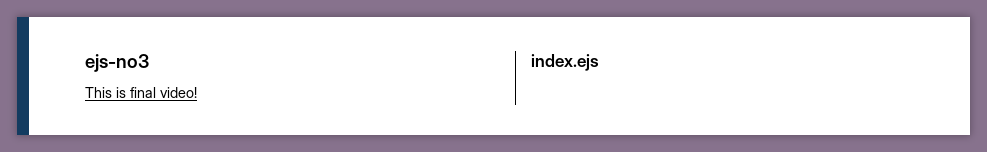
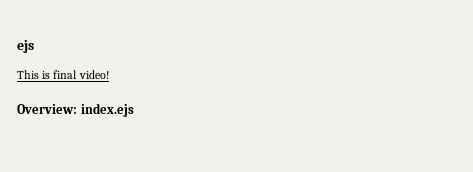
[85,54,149,72] ejs-no3 -> [17,40,34,53] ejs
(197, 92) none -> [17,104,77,114] Overview:

